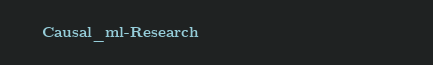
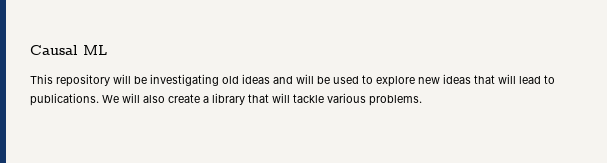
[42,27,199,42] Causal_ml-Research -> [30,45,107,55] [30,74,555,87] [30,93,422,106] Causal ML // This repository will be investigating old ideas and will be used to explore new ideas that will lead to publications. We will also create a library that will tackle various problems.

